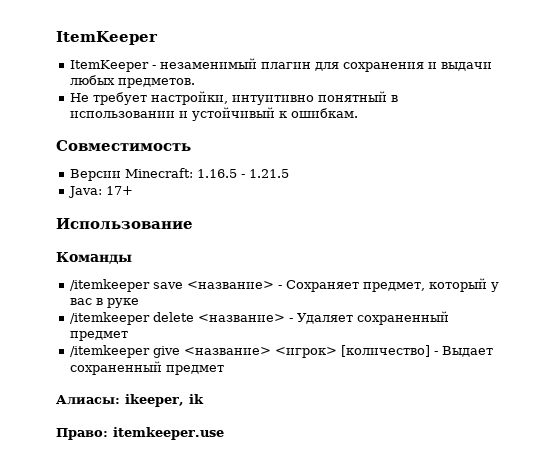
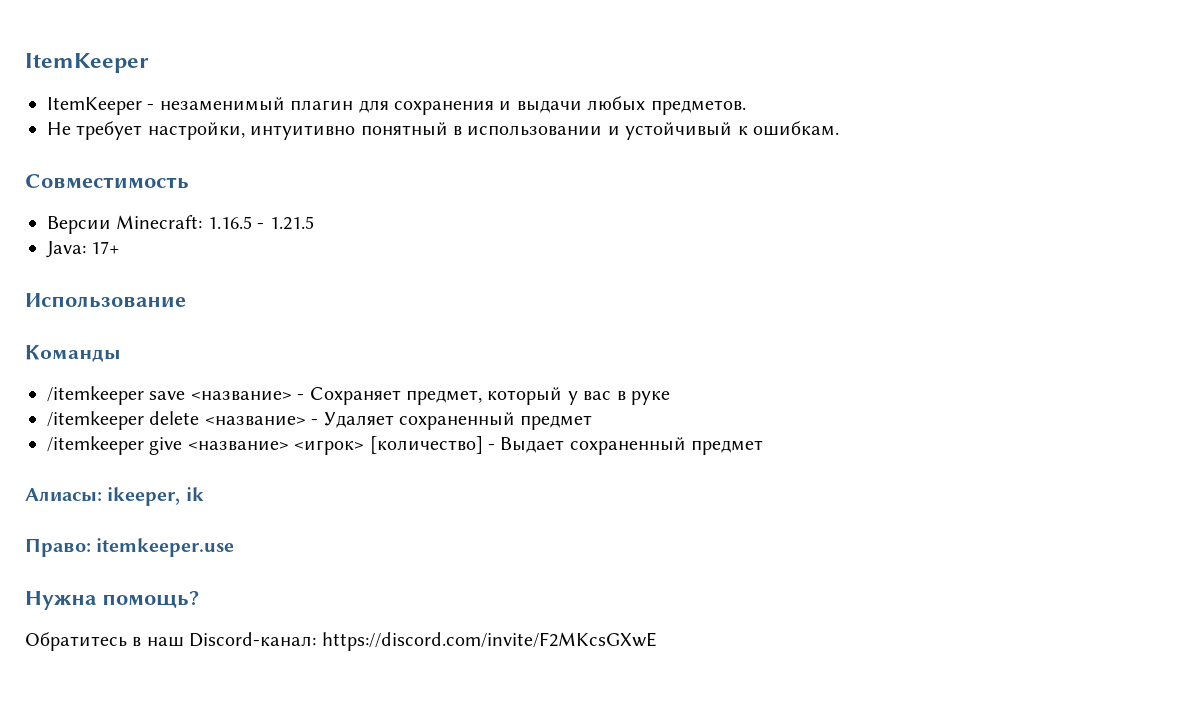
(224, 433) none -> [25,591,199,610] [25,632,657,651] // Нужна помощь? // Обратитесь в наш Discord-канал: https://discord.com/invite/F2MKcsGXwE

